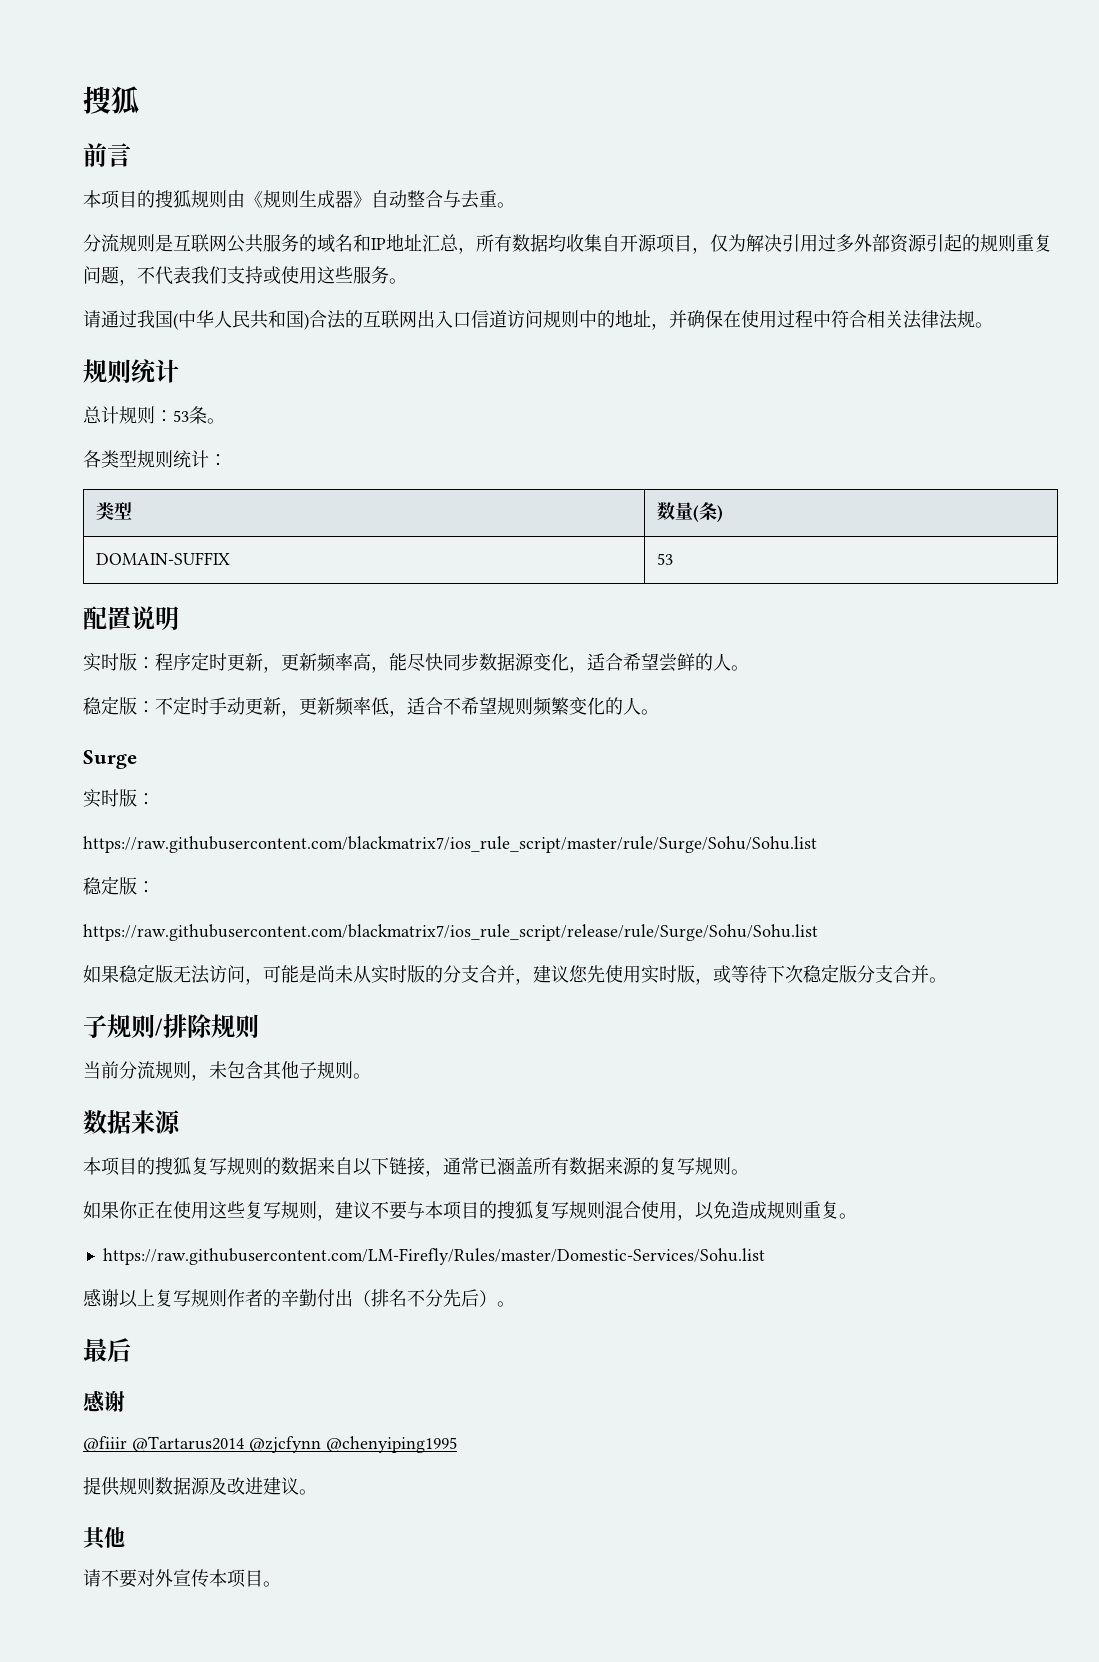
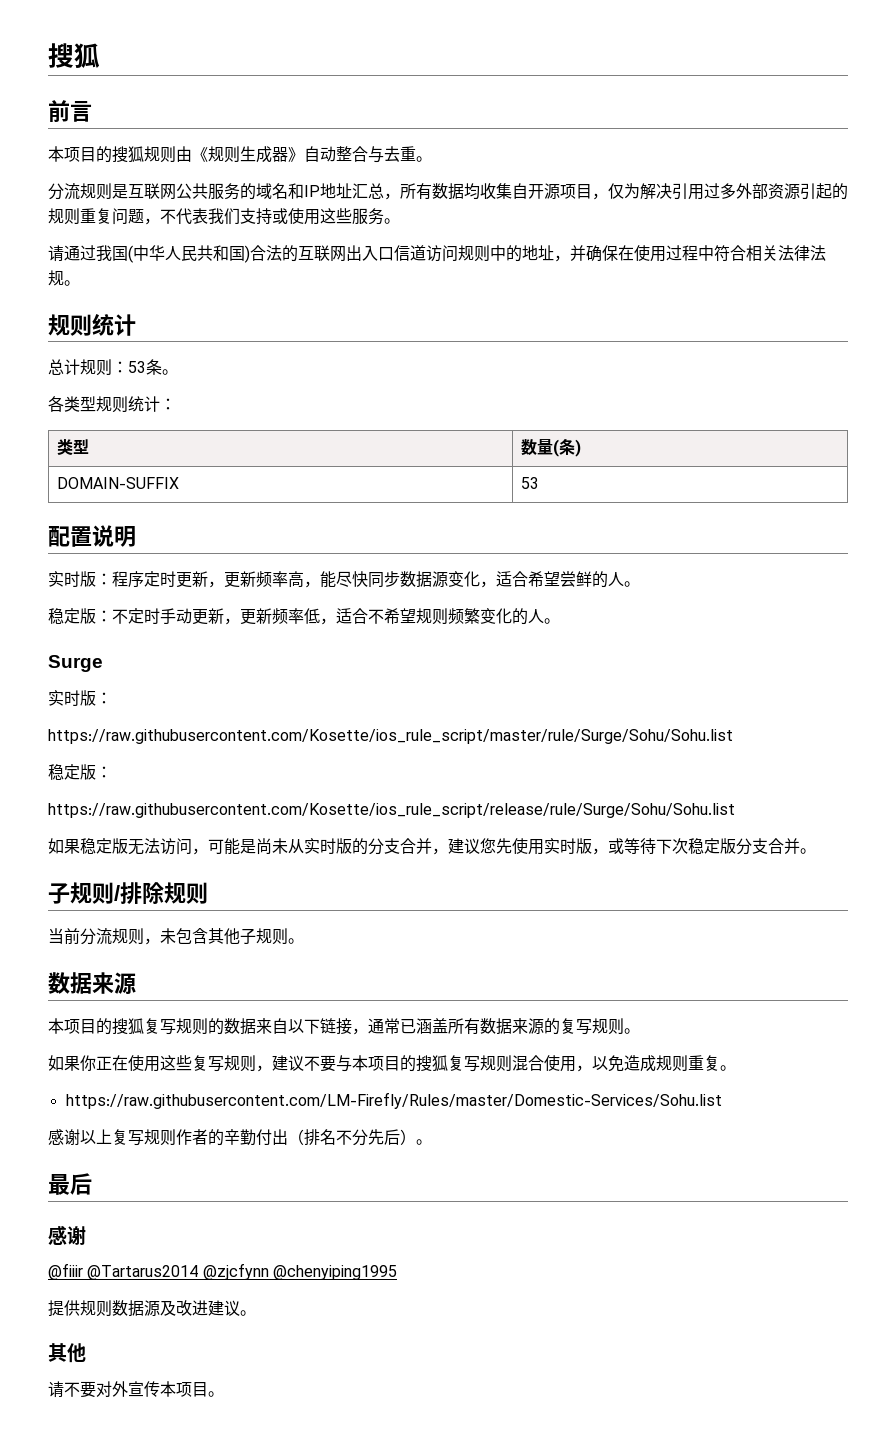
[83,836,817,853] https://raw.githubusercontent.com/blackmatrix7/ios_rule_script/master/rule/Surge/Sohu/Sohu.list -> [48,729,733,744] https://raw.githubusercontent.com/Kosette/ios_rule_script/master/rule/Surge/Sohu/Sohu.list
[83,924,818,941] https://raw.githubusercontent.com/blackmatrix7/ios_rule_script/release/rule/Surge/Sohu/Sohu.list -> [48,803,735,818] https://raw.githubusercontent.com/Kosette/ios_rule_script/release/rule/Surge/Sohu/Sohu.list

